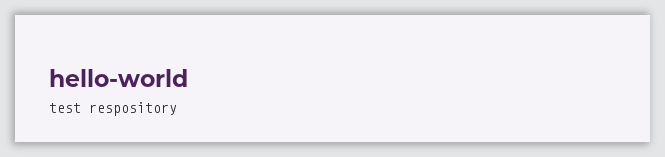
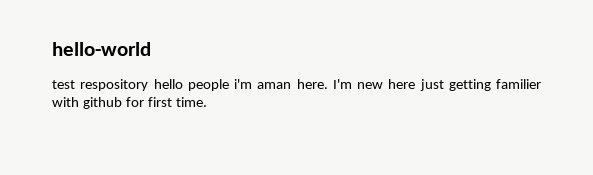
(177, 109) none -> [153,79,541,91] [52,97,207,109] hello people i'm aman here. I'm new here just getting familier with github for first time.

